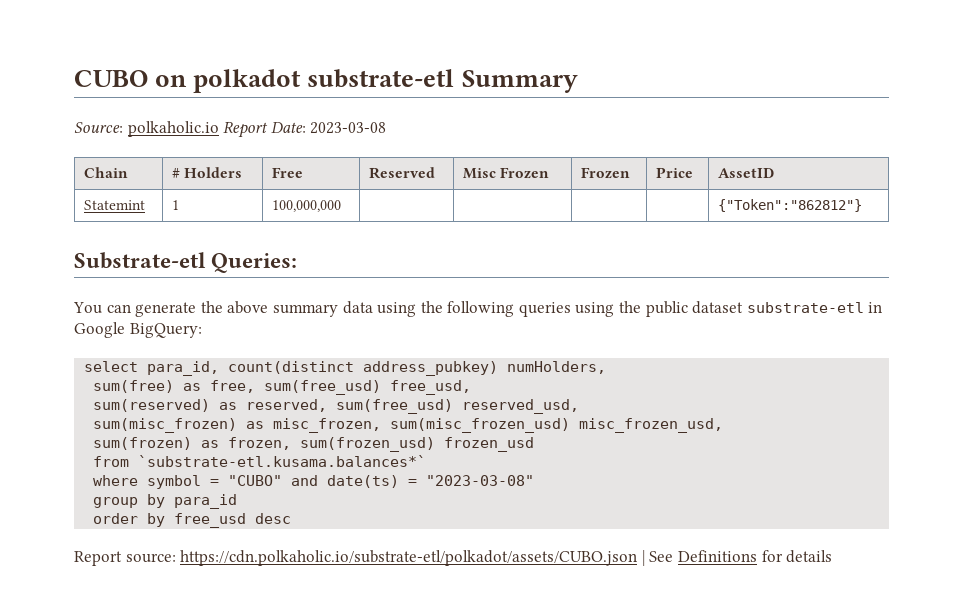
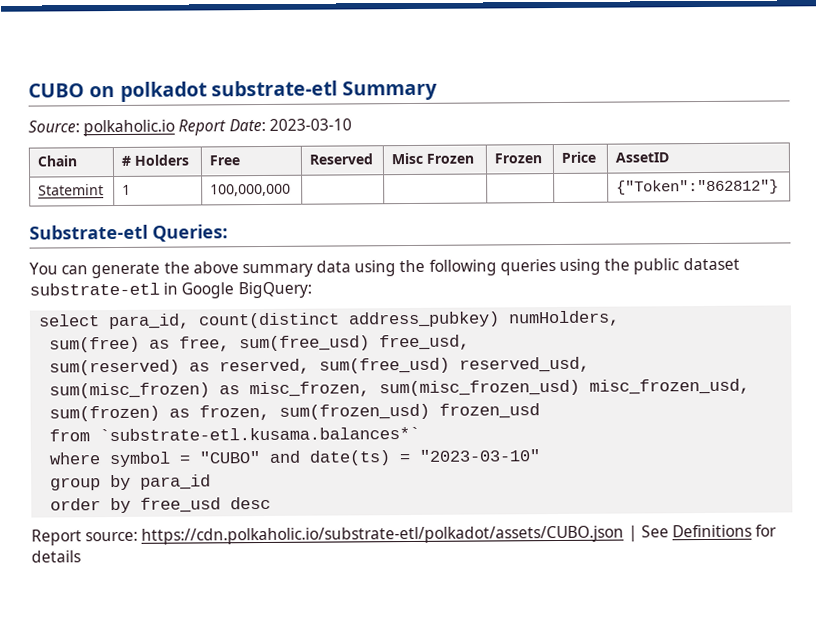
[310,122,387,134] 2023-03-08 -> [268,118,352,131] 2023-03-10
[426,475,535,486] "2023-03-08" -> [419,449,541,462] "2023-03-10"

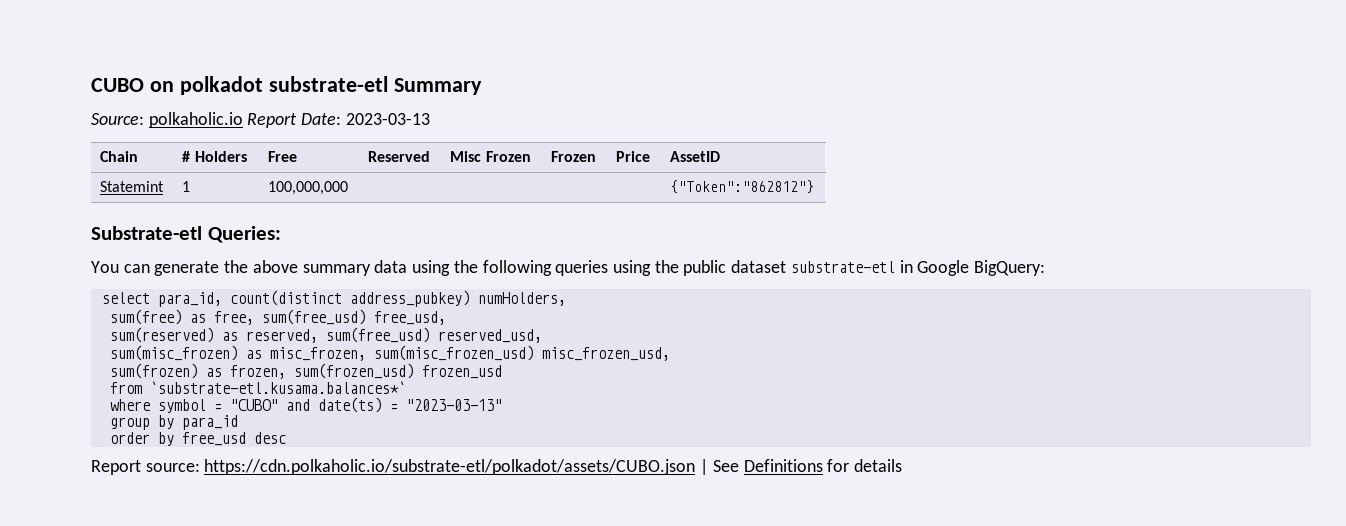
[268,118,352,131] 2023-03-10 -> [345,113,430,125] 2023-03-13
[419,449,541,462] "2023-03-10" -> [405,399,502,411] "2023-03-13"

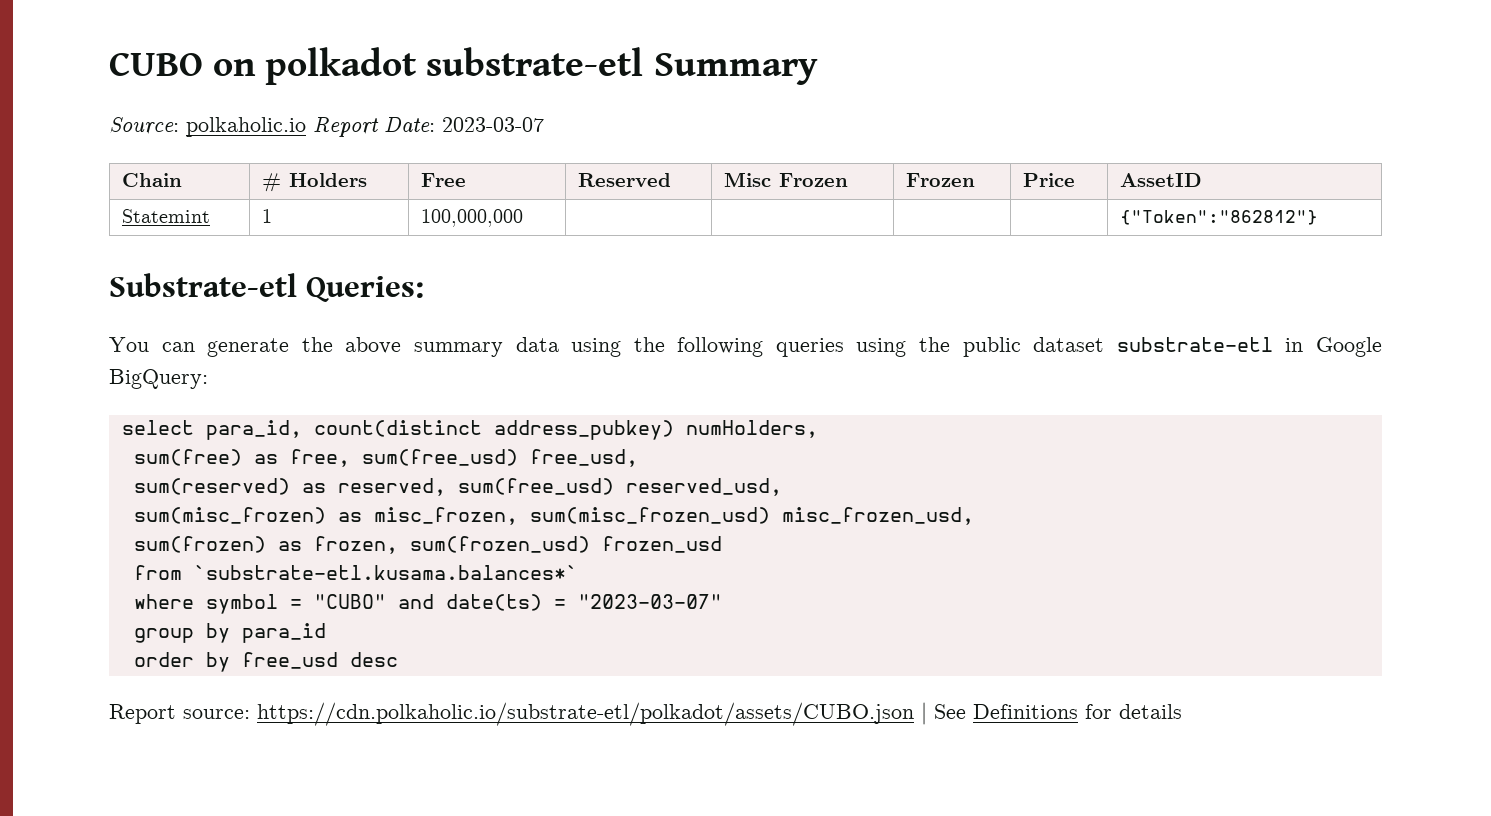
[345,113,430,125] 2023-03-13 -> [442,117,544,132] 2023-03-07
[405,399,502,411] "2023-03-13" -> [577,594,722,609] "2023-03-07"

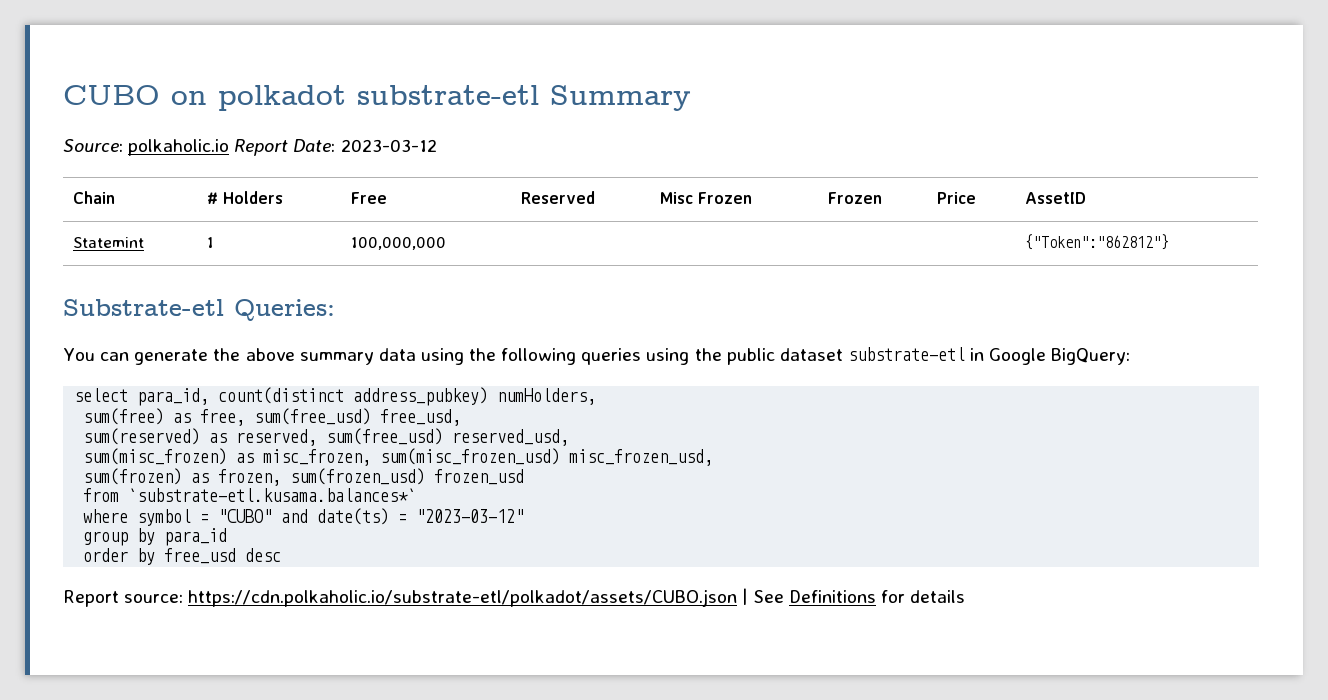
[442,117,544,132] 2023-03-07 -> [340,139,437,152] 2023-03-12
[577,594,722,609] "2023-03-07" -> [416,509,525,523] "2023-03-12"

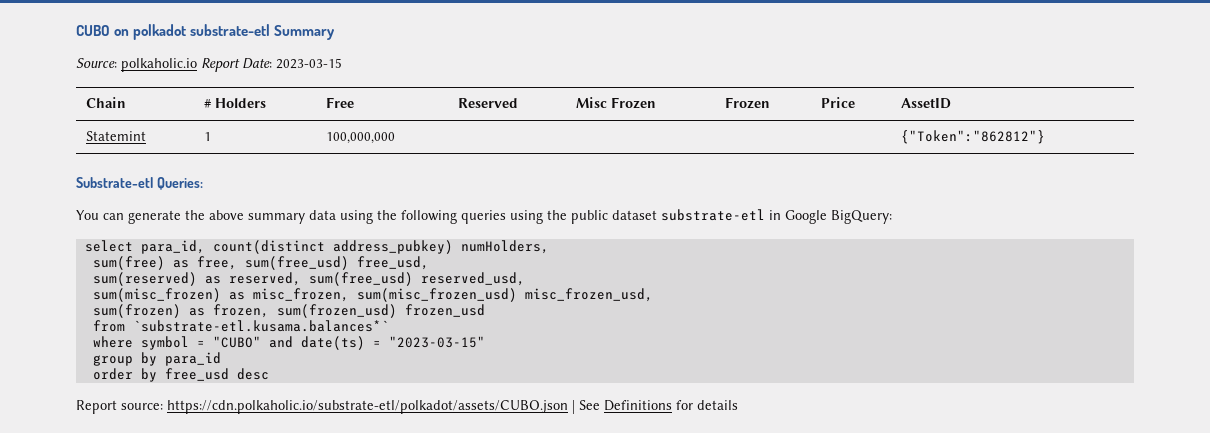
[340,139,437,152] 2023-03-12 -> [276,58,342,69] 2023-03-15
[416,509,525,523] "2023-03-12" -> [388,336,485,348] "2023-03-15"

